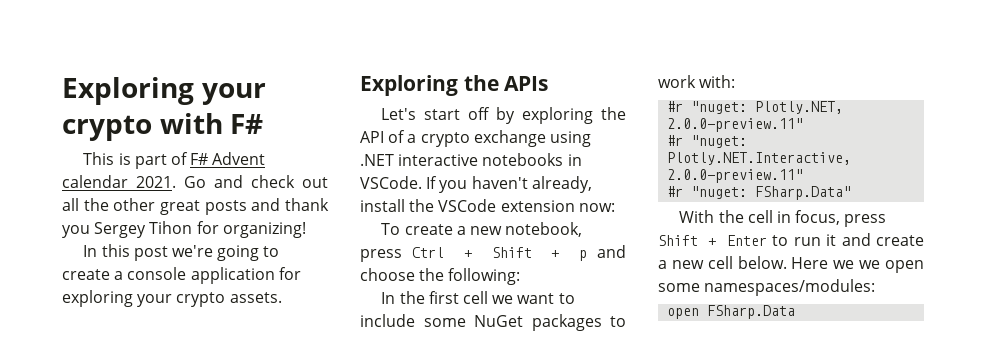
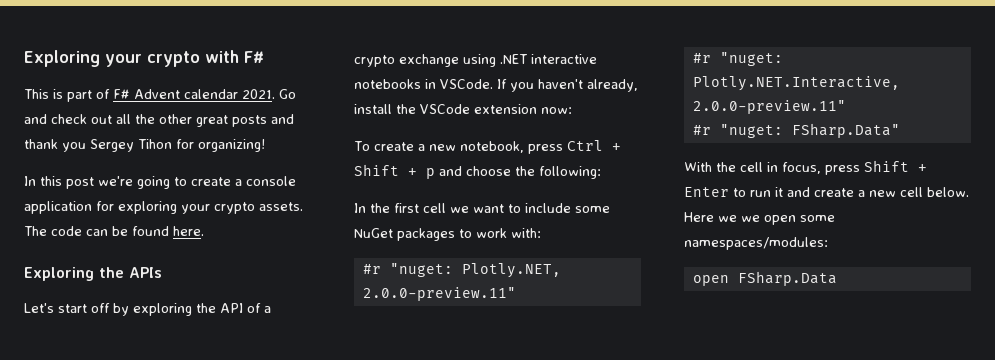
(282, 297) none -> [24,226,204,236] The code can be found here.

